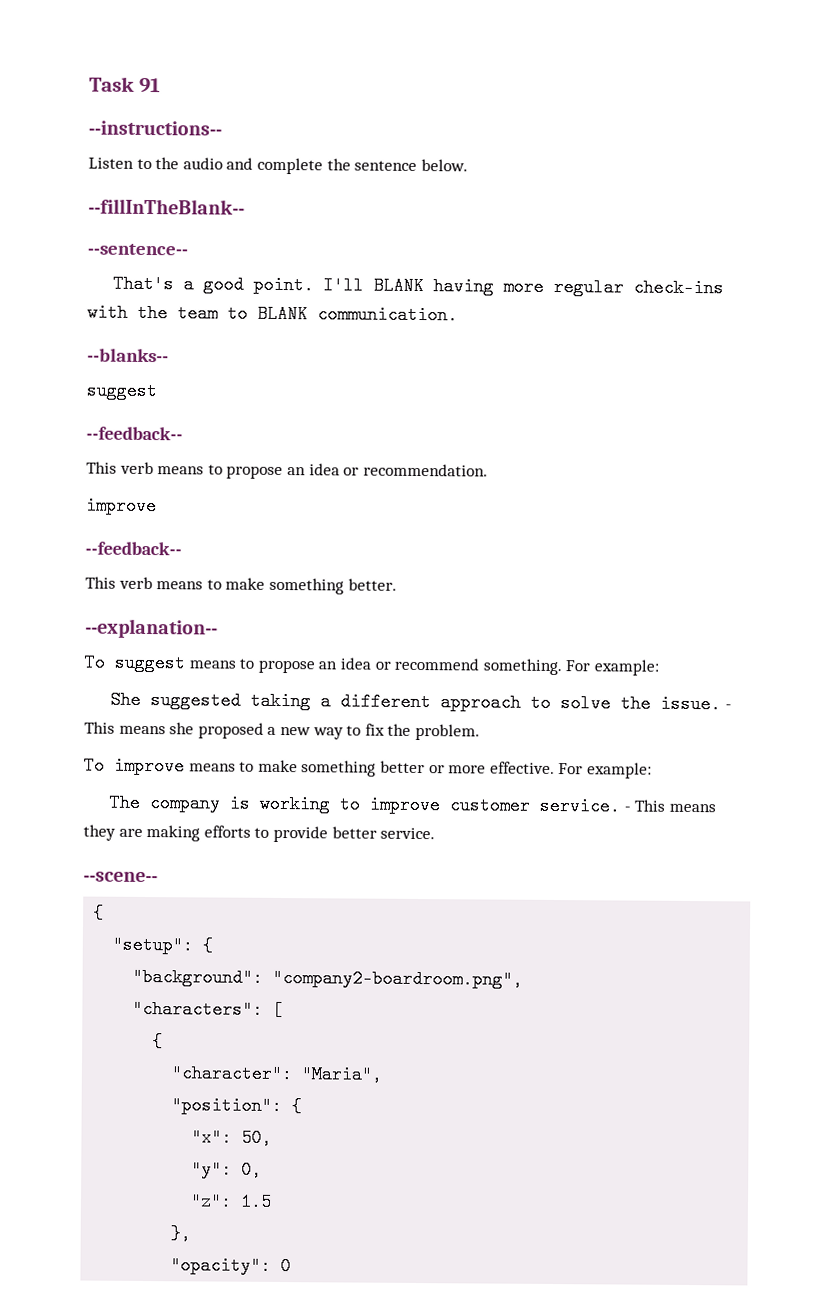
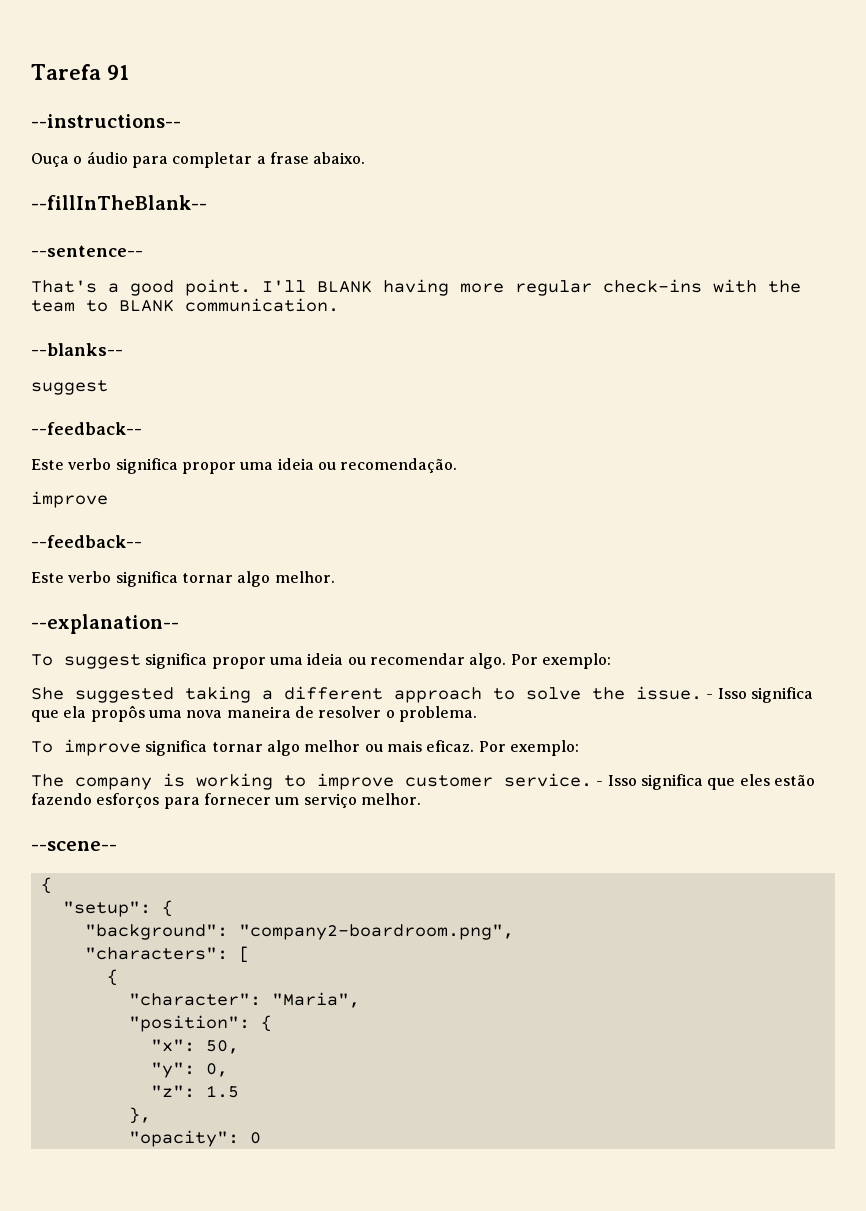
[89,76,135,92] Task -> [31,64,101,80] Tarefa
[88,157,468,175] Listen to the audio and complete the sentence below. -> [31,151,366,168] Ouça o áudio para completar a frase abaixo.
[86,461,488,480] [86,496,157,516] [85,541,182,556] [85,576,397,595] [85,618,218,639] [84,653,659,676] This verb means to propose an idea or recommendation. // improve // --feedback-- // This verb means to make something better. // --explanation-- // To suggest means to propose an idea or recommend something. For example: -> [31,458,458,474] [31,491,108,508] [31,535,142,548] [31,571,335,587] [31,614,179,634] [31,653,611,669] Este verbo significa propor uma ideia ou recomendação. // improve // --feedback-- // Este verbo significa tornar algo melhor. // --explanation-- // To suggest significa propor uma ideia ou recomendar algo. Por exemplo:
[84,721,480,741] [84,756,652,779] This means she proposed a new way to fix the problem. // To improve means to make something better or more effective. For example: -> [717,687,813,703] [31,705,477,722] [31,739,579,756] Isso significa que ela propôs uma nova maneira de resolver o problema. // To improve significa tornar algo melhor ou mais eficaz. Por exemplo:
[634,799,716,813] [83,824,436,843] This means they are making efforts to provide better service. -> [607,774,815,790] [31,793,421,809] Isso significa que eles estão fazendo esforços para fornecer um serviço melhor.

